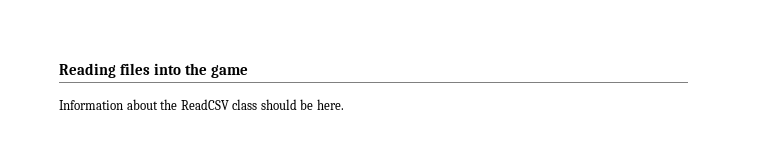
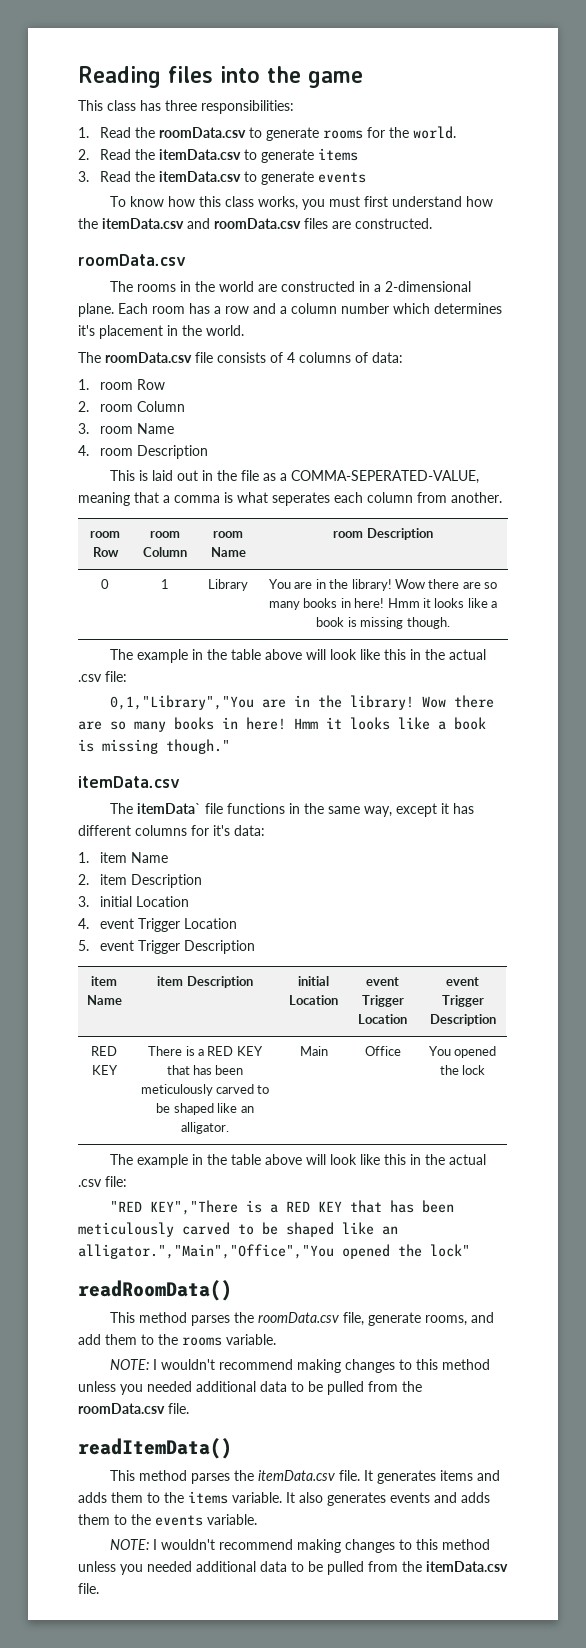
[59,99,344,110] Information about the ReadCSV class should be here. -> [78,100,294,114] [78,126,457,141] [78,148,359,163] [78,171,367,185] [110,196,494,210] [78,218,432,229] [78,254,186,266] [110,281,472,292] [78,303,502,317] [78,325,244,339] [78,352,403,363] [78,379,166,390] [78,401,186,412] [78,423,175,434] [78,445,209,459] [110,470,480,484] [78,492,502,506] [90,531,120,538] [92,547,119,557] [149,531,180,538] [142,547,187,557] [213,531,243,538] [210,547,246,557] [333,528,433,540] [101,579,109,589] [160,579,169,589] [208,579,248,591] [269,579,497,591] [269,598,497,610] [316,617,450,629] [110,649,487,663] [78,671,127,682] [110,695,495,710] [78,717,486,732] [78,739,230,754] [78,776,180,788] [110,803,475,817] [78,825,265,836] [78,852,169,863] [78,874,203,888] [78,896,190,907] [78,918,238,932] [78,940,256,954] [91,976,117,986] [86,995,122,1005] [157,976,253,988] [298,976,329,986] [289,995,338,1005] [366,977,399,986] [361,995,404,1007] [358,1014,407,1024] [446,977,479,986] [441,995,484,1007] [429,1014,496,1026] [91,1046,117,1056] [91,1065,118,1075] [148,1046,263,1056] [166,1065,244,1075] [140,1084,270,1096] [156,1103,254,1115] [181,1122,229,1134] [299,1046,328,1056] [364,1046,401,1056] [428,1046,497,1058] [439,1065,486,1075] [110,1154,487,1168] [78,1176,127,1187] [110,1200,455,1215] [78,1222,398,1237] [78,1244,470,1259] [78,1280,232,1301] [110,1312,495,1326] [78,1334,276,1346] [110,1359,491,1373] [78,1381,422,1395] [78,1403,189,1414] [78,1438,232,1459] [110,1470,501,1484] [78,1491,490,1506] [78,1514,257,1526] [110,1539,491,1553] [78,1561,508,1575] [78,1583,99,1594] This class has three responsibilities: // 1. Read the roomData.csv to generate rooms for the world. // 2. Read the itemData.csv to generate items // 3. Read the itemData.csv to generate events // To know how this class works, you must first understand how the itemData.csv and roomData.csv files are constructed. // roomData.csv // The rooms in the world are constructed in a 2-dimensional plane. Each room has a row and a column number which determines it's placement in the world. // The roomData.csv file consists of 4 columns of data: // 1. room Row // 2. room Column // 3. room Name // 4. room Description // This is laid out in the file as a COMMA-SEPERATED-VALUE, meaning that a comma is what seperates each column from another. // room Row | room Column | room Name | room Description // 0 | 1 | Library | You are in the library! Wow there are so many books in here! Hmm it looks like a book is missing though. // The example in the table above will look like this in the actual .csv file: // 0,1,"Library","You are in the library! Wow there are so many books in here! Hmm it looks like a book is missing though." // itemData.csv // The itemData` file functions in the same way, except it has different columns for it's data: // 1. item Name // 2. item Description // 3. initial Location // 4. event Trigger Location // 5. event Trigger Description // item Name | item Description | initial Location | event Trigger Location | event Trigger Description // RED KEY | There is a RED KEY that has been meticulously carved to be shaped like an alligator. | Main | Office | You opened the lock // The example in the table above will look like this in the actual .csv file: // "RED KEY","There is a RED KEY that has been meticulously carved to be shaped like an alligator.","Main","Office","You opened the lock" // readRoomData() // This method parses the roomData.csv file, generate rooms, and add them to the rooms variable. // NOTE: I wouldn't recommend making changes to this method unless you needed additional data to be pulled from the roomData.csv file. // readItemData() // This method parses the itemData.csv file. It generates items and adds them to the items variable. It also generates events and adds them to the events variable. // NOTE: I wouldn't recommend making changes to this method unless you needed additional data to be pulled from the itemData.csv file.

